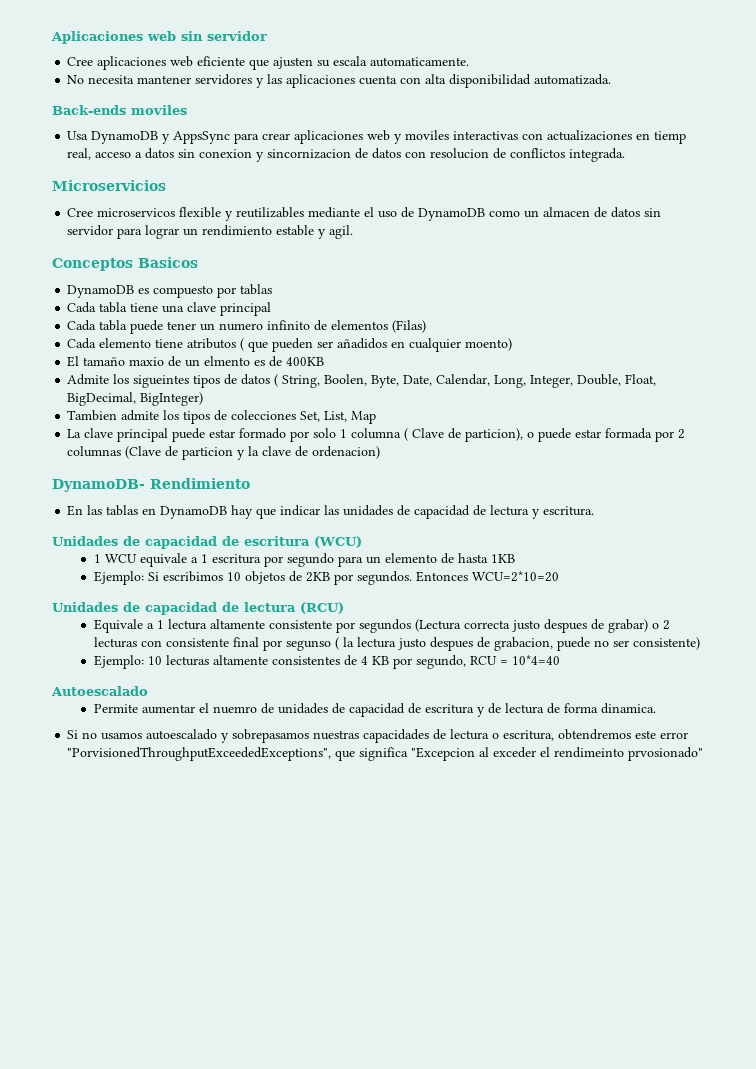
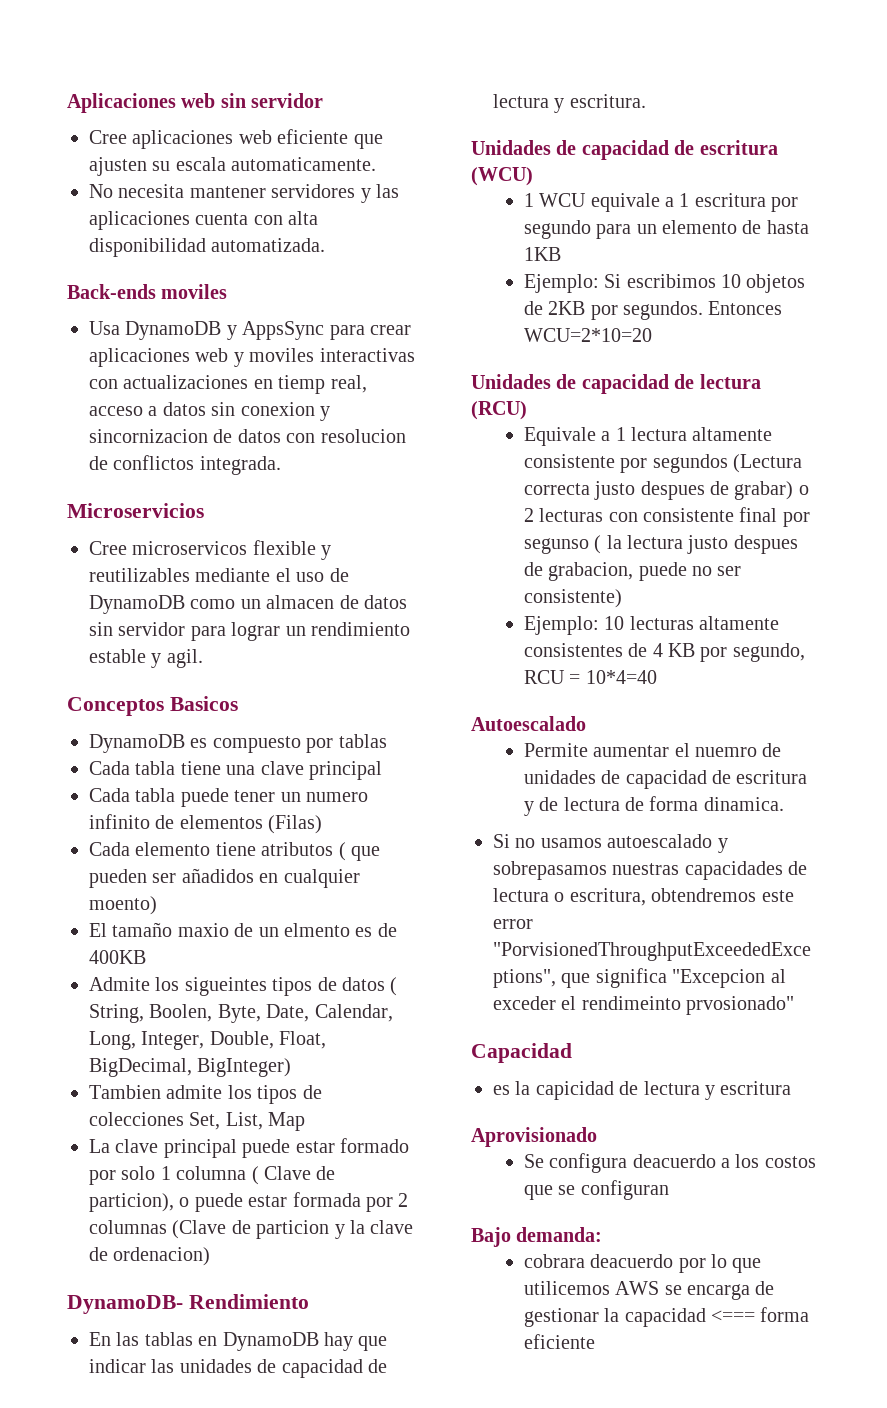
(704, 754) none -> [471,1043,572,1063] [493,1081,792,1100] [471,1127,597,1147] [523,1153,816,1173] [523,1180,669,1200] [471,1227,603,1247] [523,1254,762,1273] [523,1281,775,1300] [523,1307,810,1327] [523,1334,595,1349] // Capacidad // es la capicidad de lectura y escritura // Aprovisionado // Se configura deacuerdo a los costos que se configuran // Bajo demanda: // cobrara deacuerdo por lo que utilicemos AWS se encarga de gestionar la capacidad <=== forma eficiente

